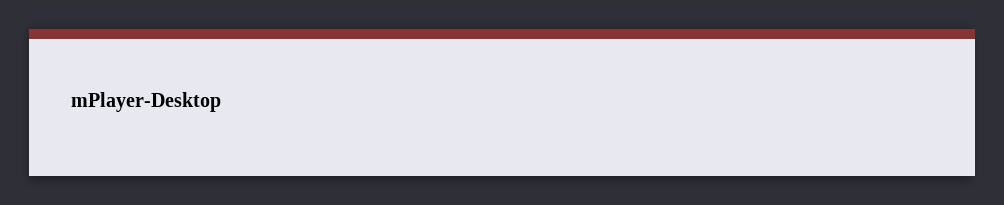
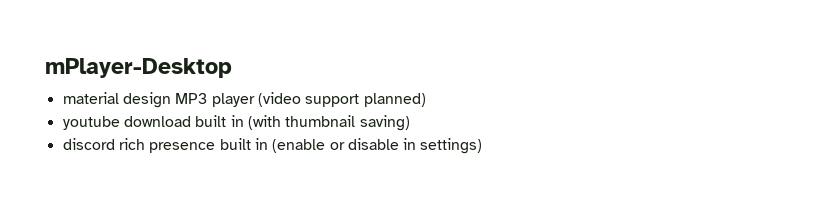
(221, 102) none -> [62,92,426,108] [62,115,410,131] [62,138,483,154] // material design MP3 player (video support planned) // youtube download built in (with thumbnail saving) // discord rich presence built in (enable or disable in settings)

